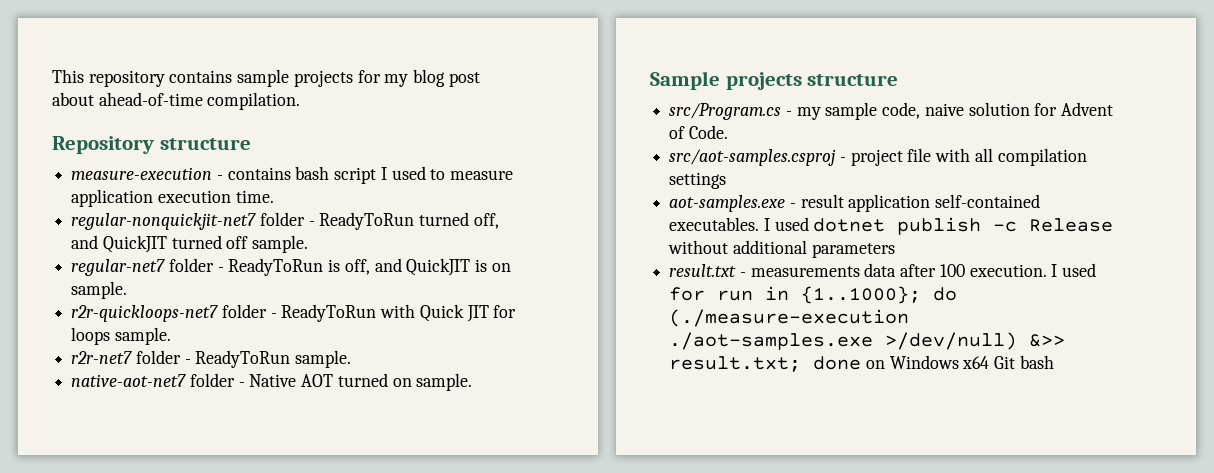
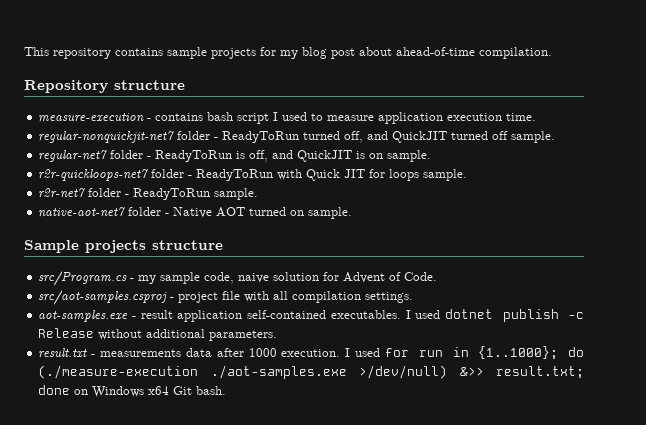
[669,172,727,189] settings -> [365,292,414,303] settings.
[811,243,895,258] parameters -> [209,330,278,341] parameters.
[939,264,965,277] 100 -> [248,348,277,357] 1000
[1019,355,1054,369] bash -> [196,386,227,395] bash.

